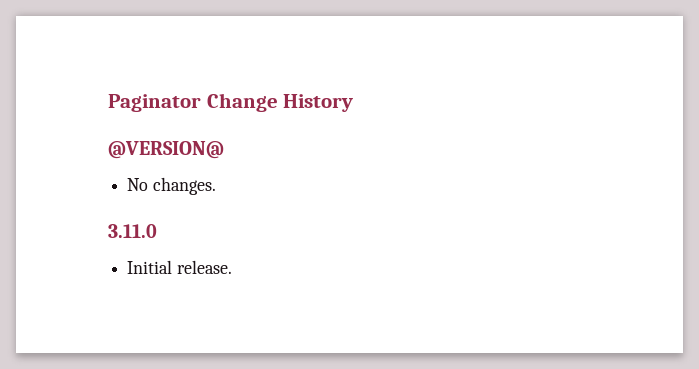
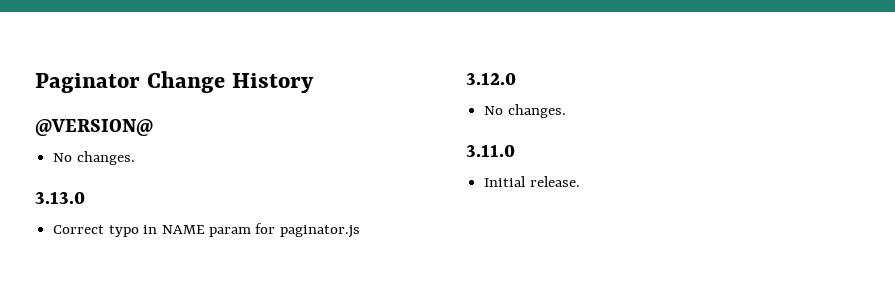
(216, 186) none -> [35,191,85,204] [53,223,360,238] [466,72,516,85] [484,104,566,118] // 3.13.0 // Correct typo in NAME param for paginator.js // 3.12.0 // No changes.

